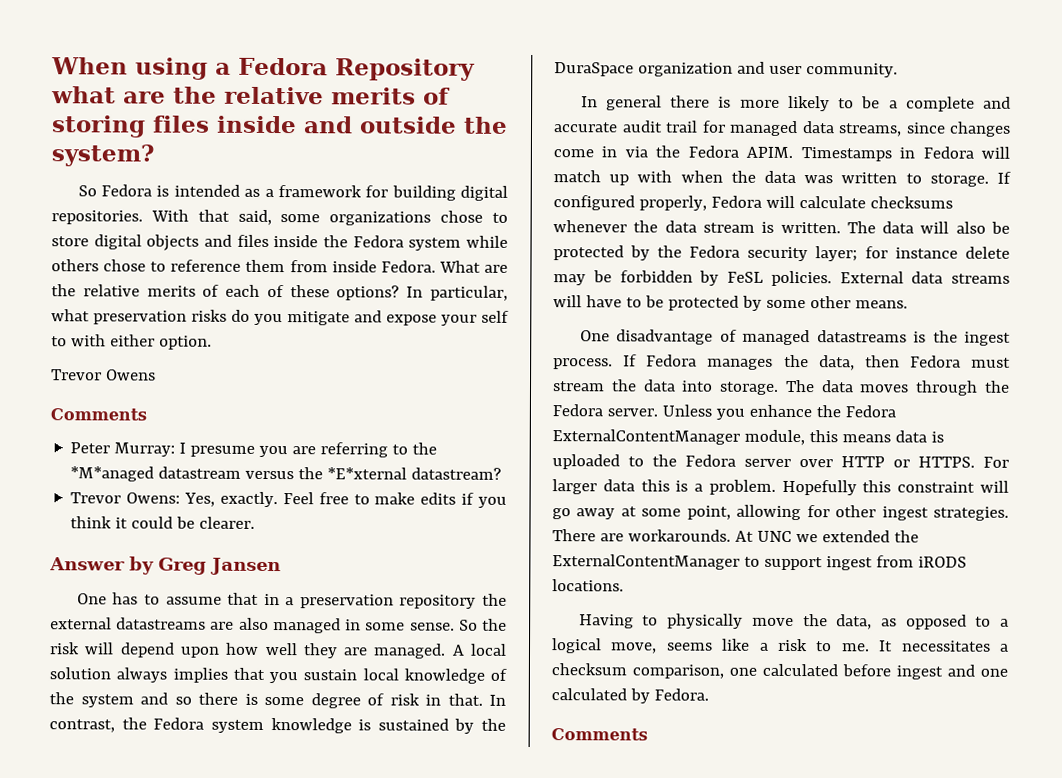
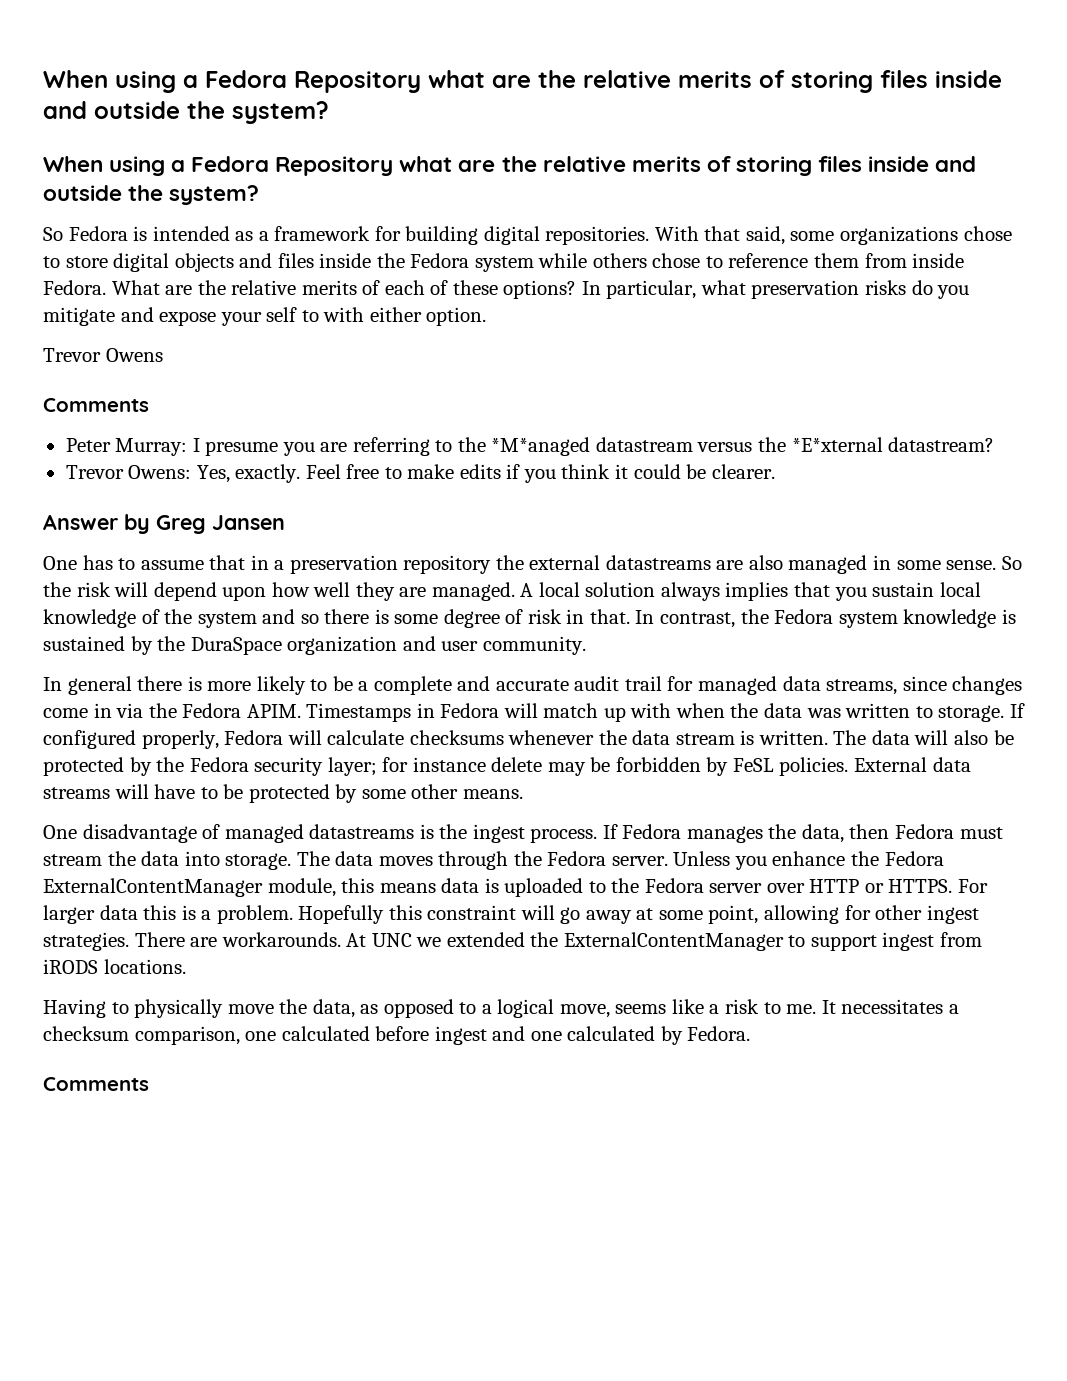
(154, 155) none -> [43,156,977,176] [43,185,260,205] // When using a Fedora Repository what are the relative merits of storing files inside and outside the system?

